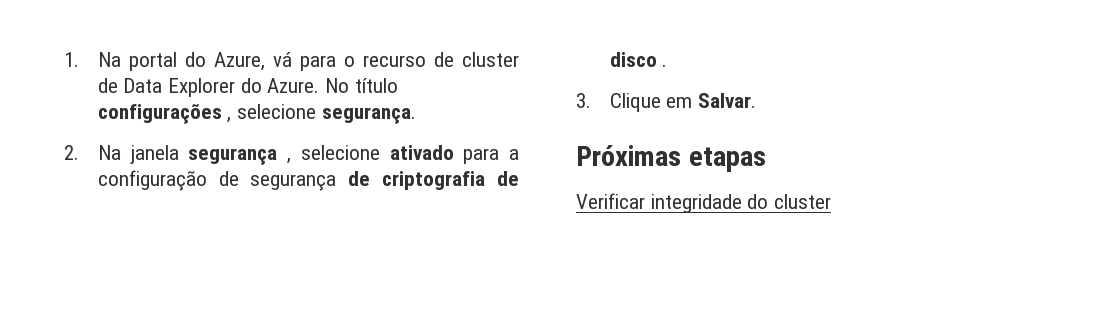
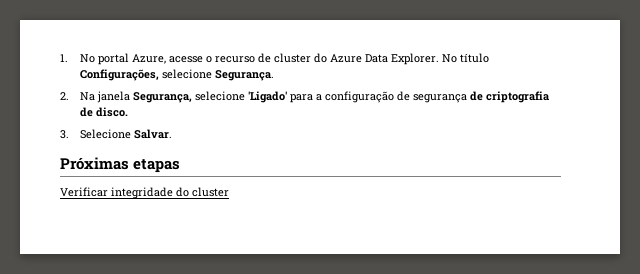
[97,52,519,71] [97,78,398,97] [97,104,416,124] Na portal do Azure, vá para o recurso de cluster de Data Explorer do Azure. No título configurações , selecione segurança. -> [79,53,489,65] [79,69,274,81] No portal Azure, acesse o recurso de cluster do Azure Data Explorer. No título Configurações, selecione Segurança.
[188,145,454,165] segurança , selecione ativado -> [132,91,287,103] Segurança, selecione 'Ligado'
[609,52,668,67] disco . -> [95,107,128,117] disco.
[609,93,693,112] Clique em -> [79,129,131,139] Selecione

